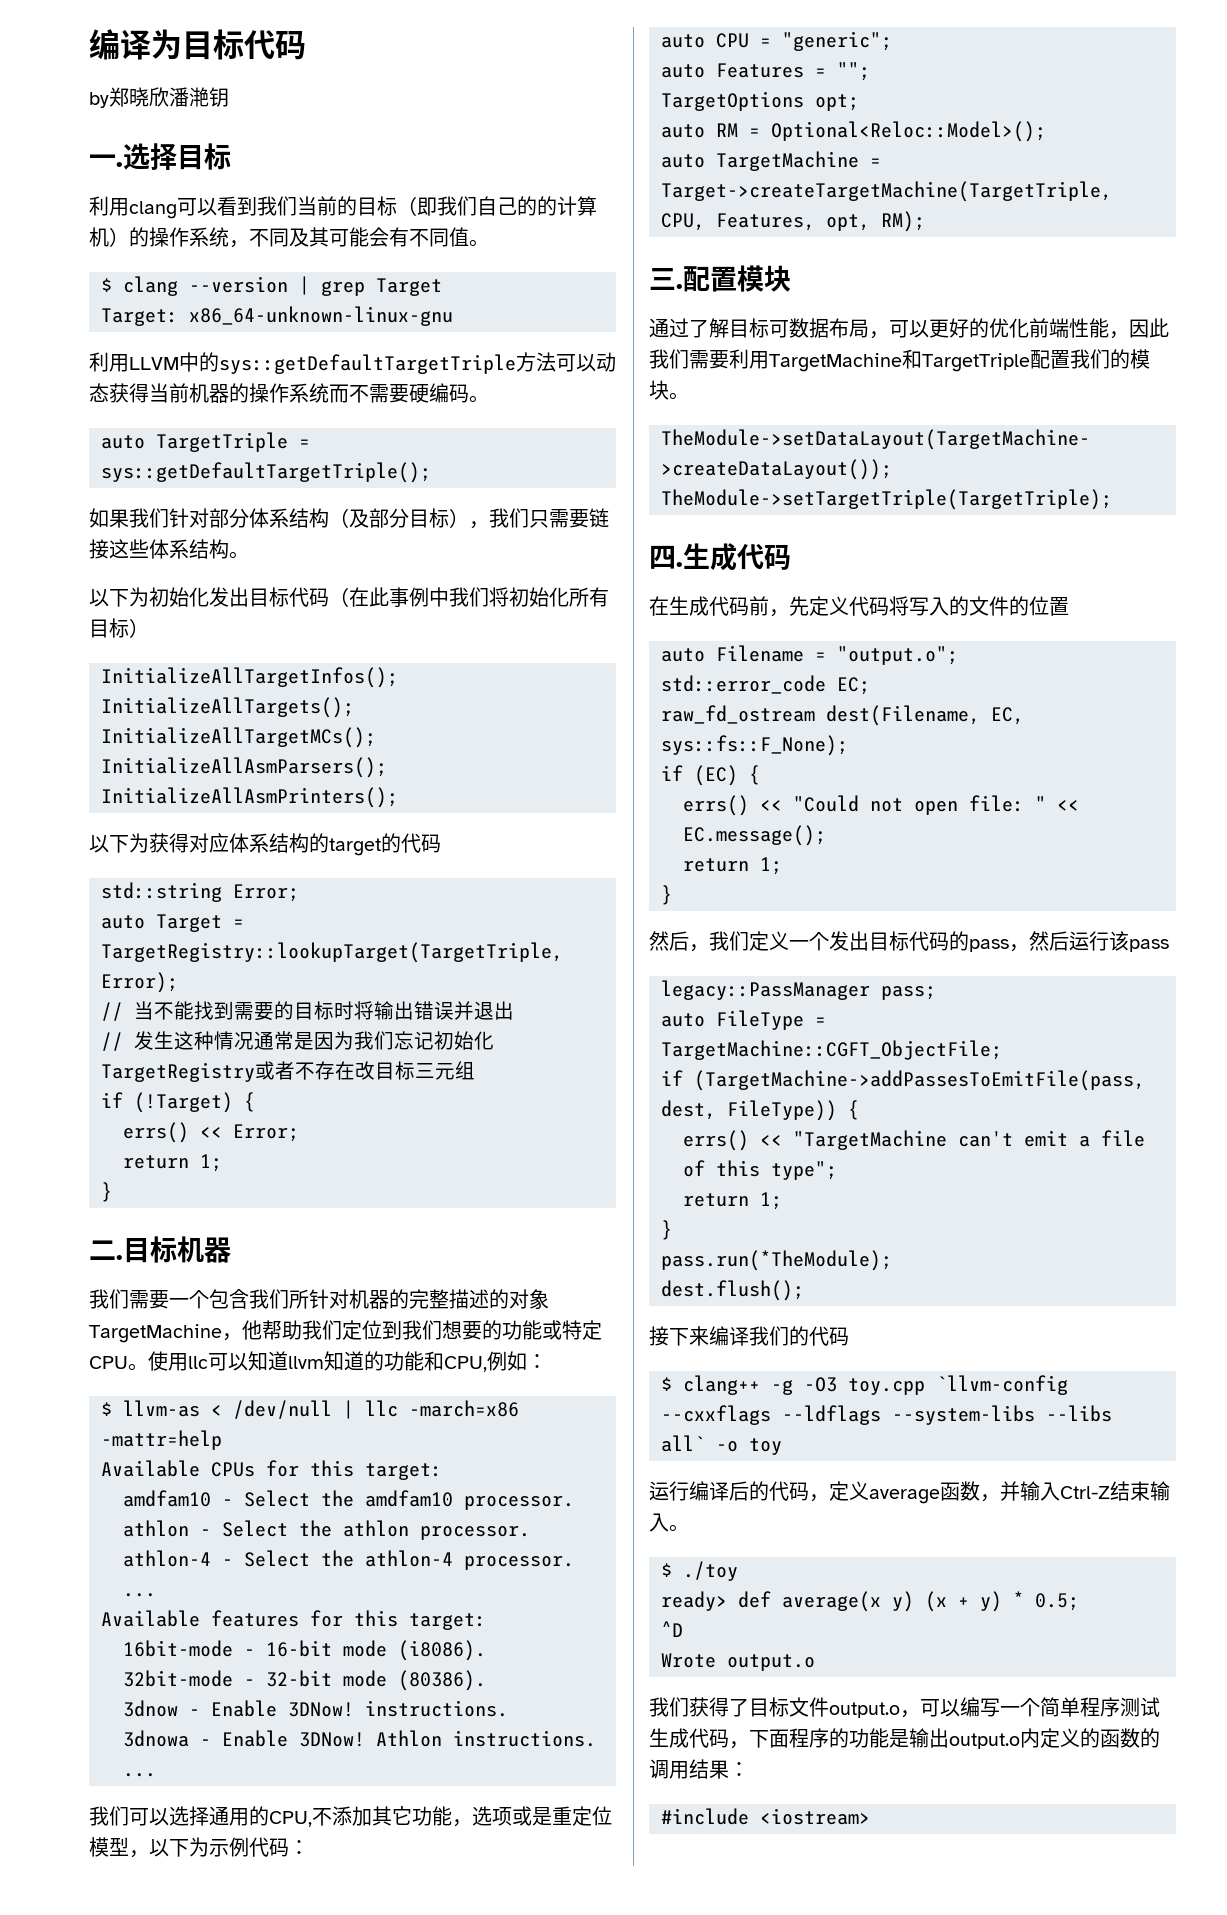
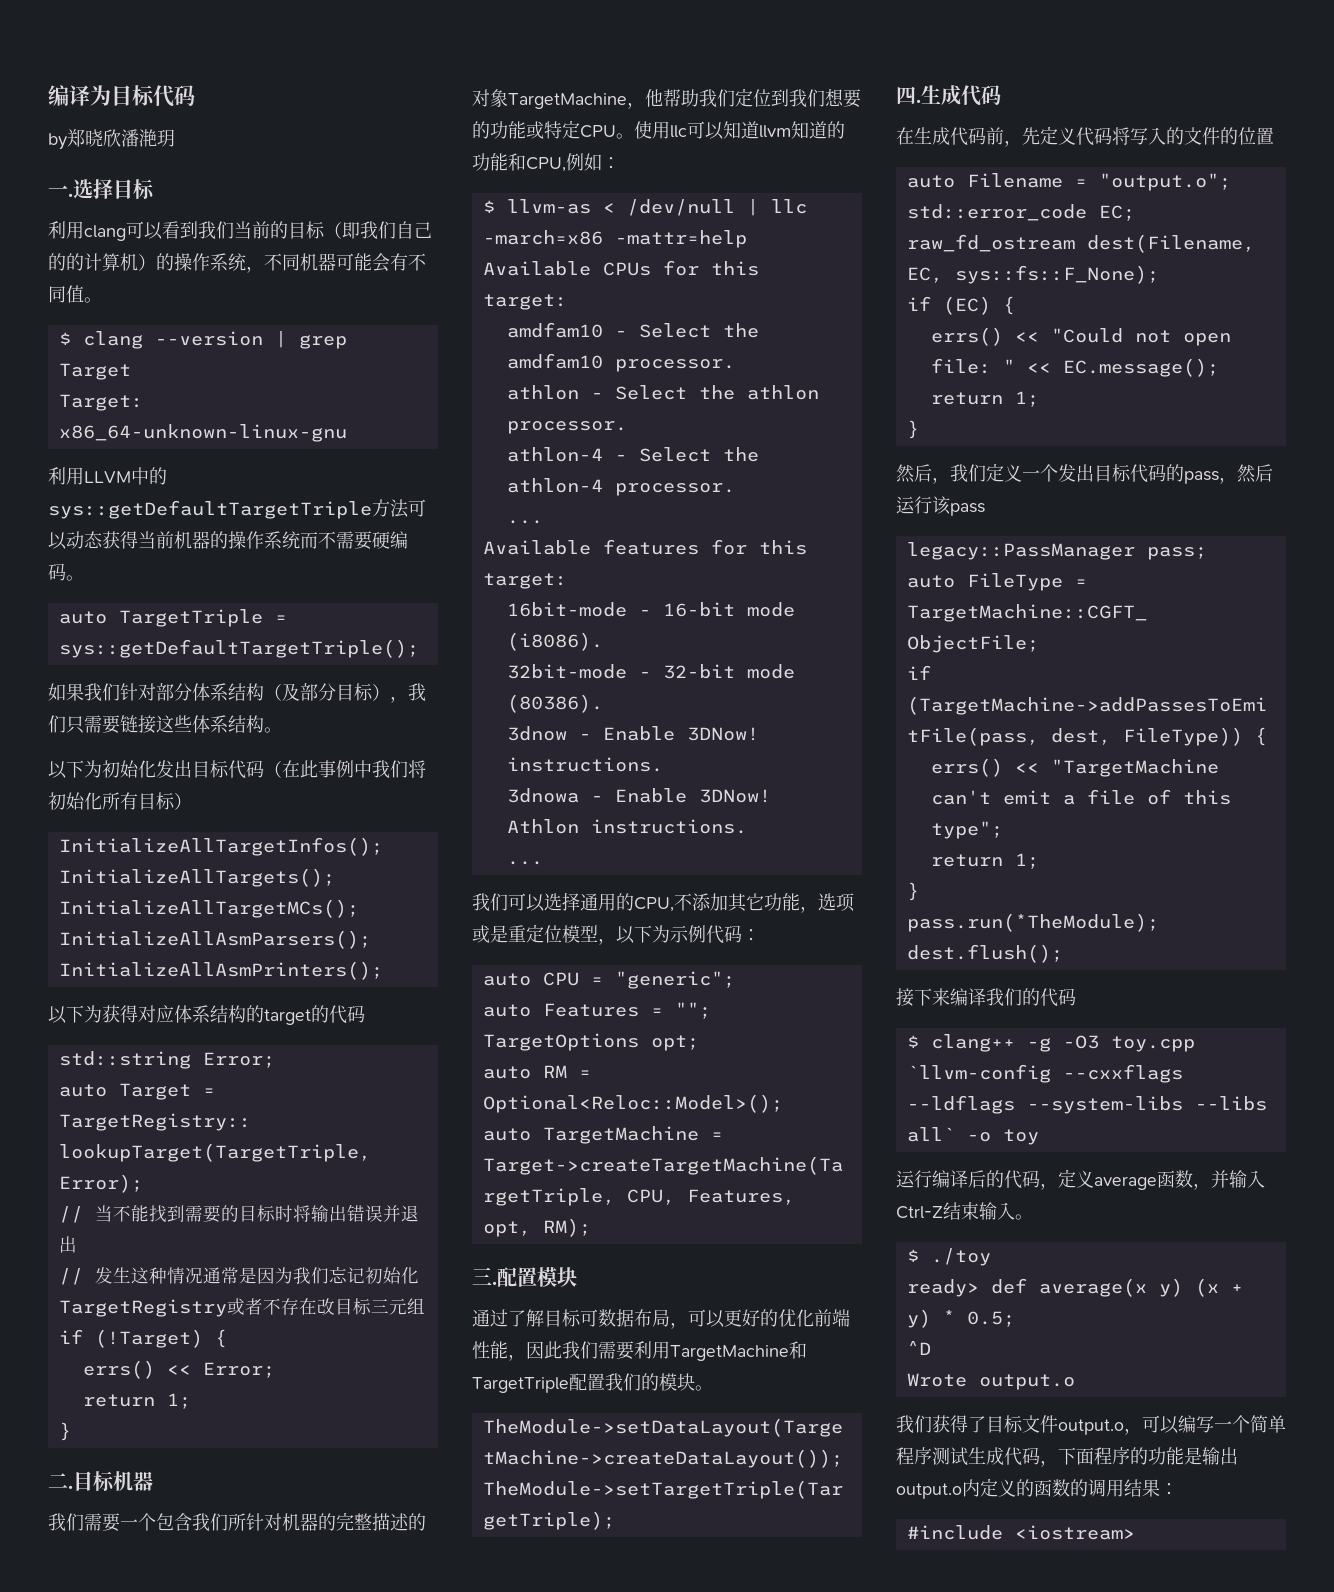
[209,87,229,107] 钥 -> [157,129,175,147] 玥
[289,227,329,247] 及其 -> [300,253,336,271] 机器

